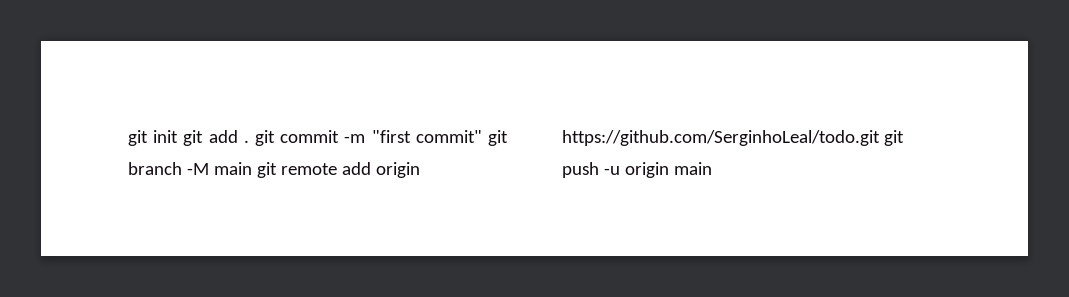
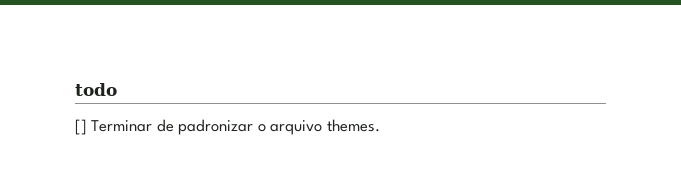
[128,130,508,146] [128,162,420,178] [562,130,904,146] [562,162,712,178] git init git add . git commit -m "first commit" git branch -M main git remote add origin https://github.com/SerginhoLeal/todo.git git push -u origin main -> [75,83,117,96] [75,119,380,135] todo // [] Terminar de padronizar o arquivo themes.

